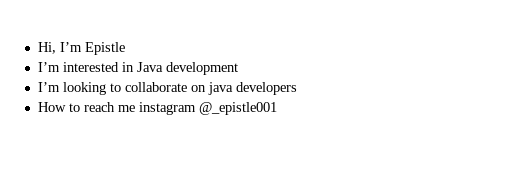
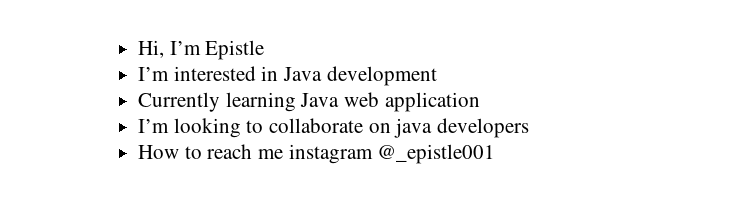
(238, 68) none -> [138,92,480,112] // Currently learning Java web application

